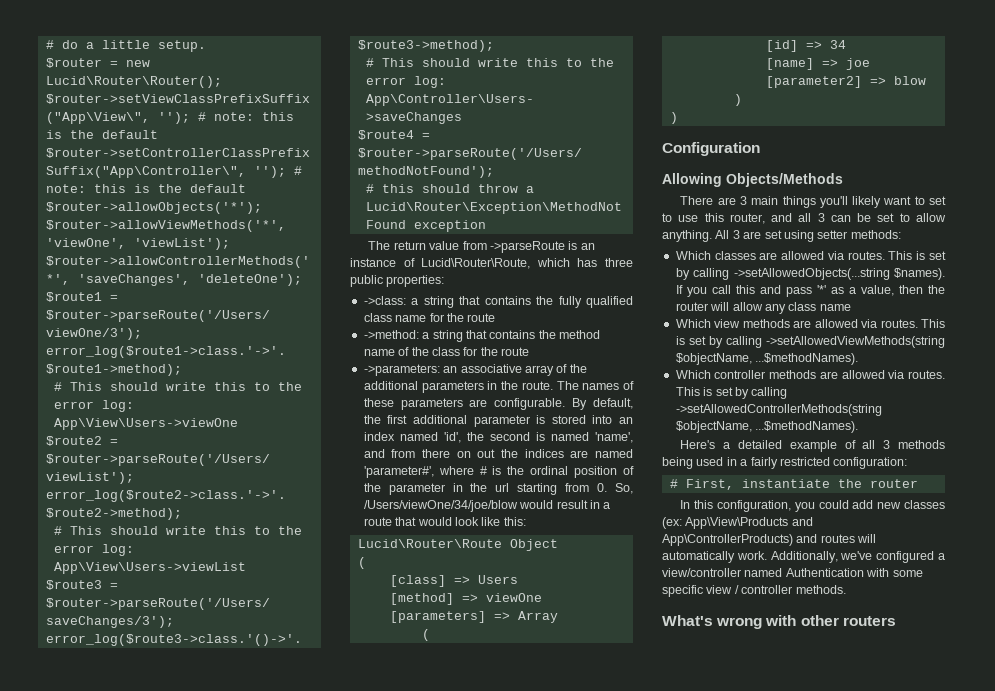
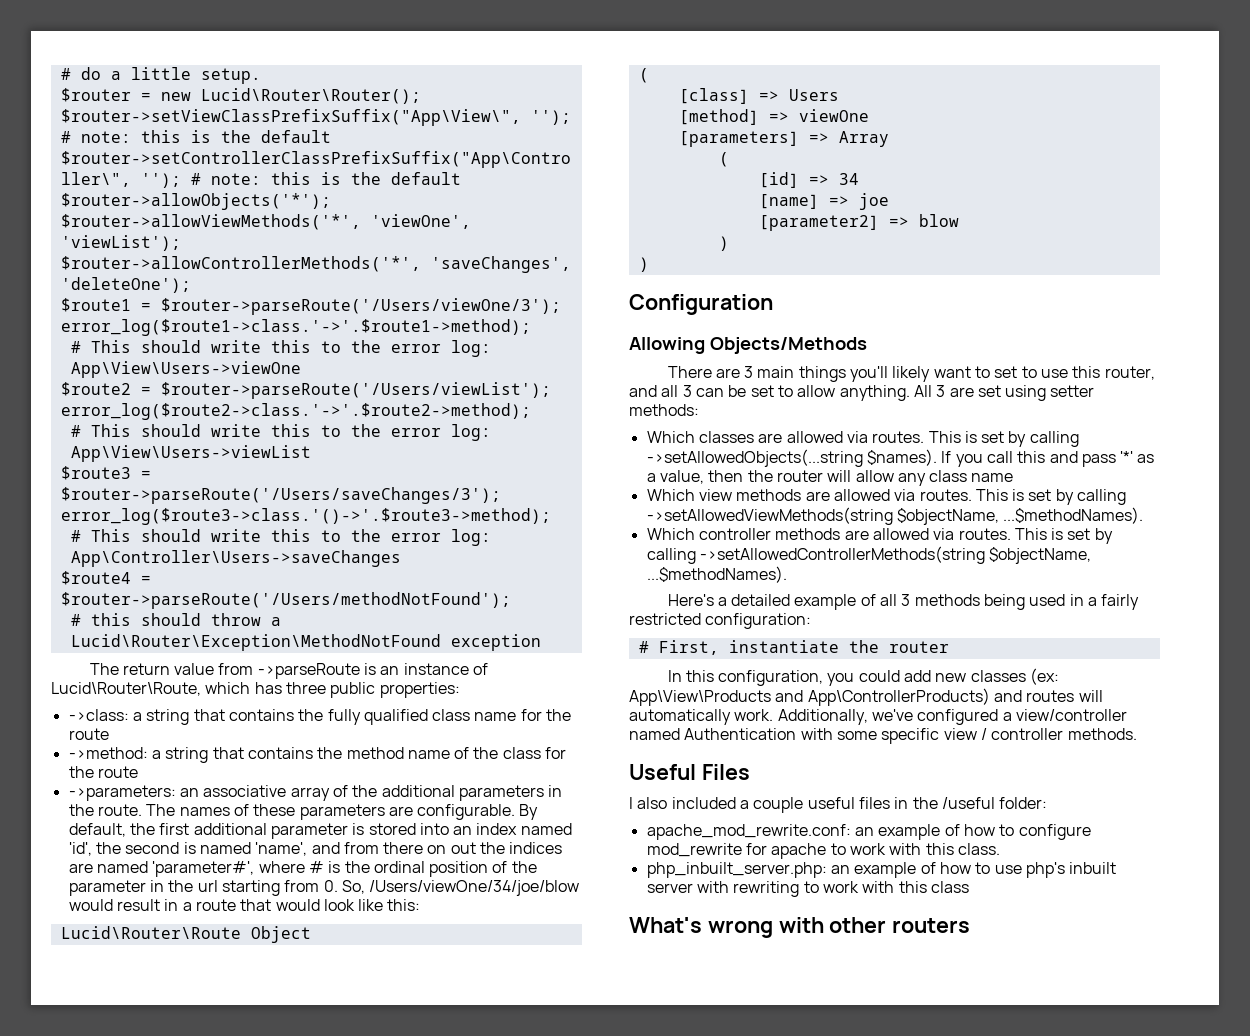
(846, 589) none -> [629,764,750,780] [629,797,1048,813] [646,824,1091,840] [646,843,1000,859] [646,862,1117,878] [646,881,969,897] // Useful Files // I also included a couple useful files in the /useful folder: // apache_mod_rewrite.conf: an example of how to configure mod_rewrite for apache to work with this class. // php_inbuilt_server.php: an example of how to use php's inbuilt server with rewriting to work with this class

